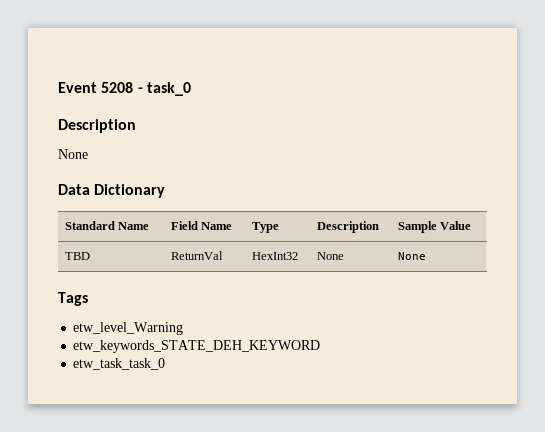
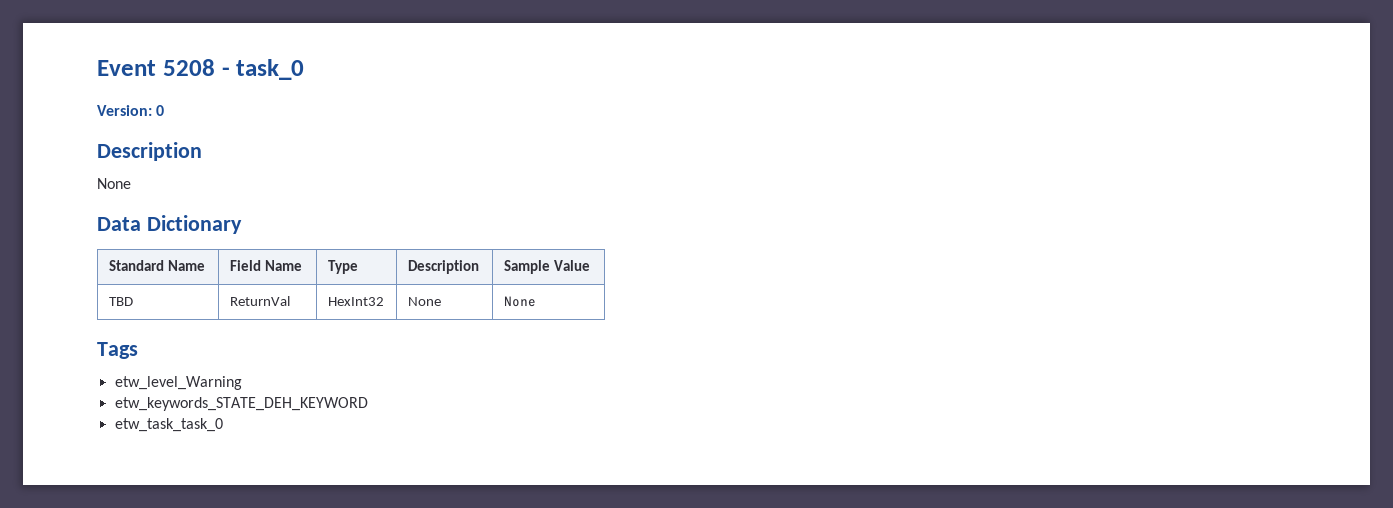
(191, 89) none -> [97,105,165,116] // Version: 0

